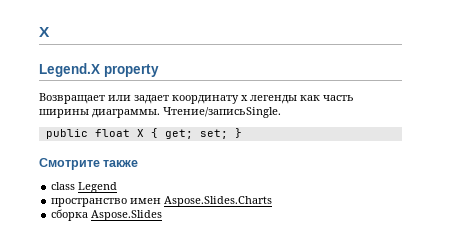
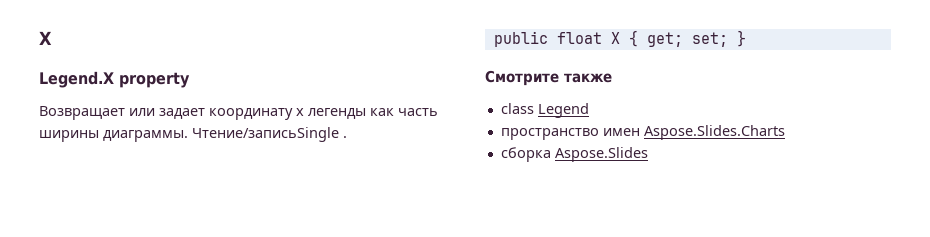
[163,107,281,118] Чтение/записьSingle. -> [192,127,347,142] Чтение/записьSingle .

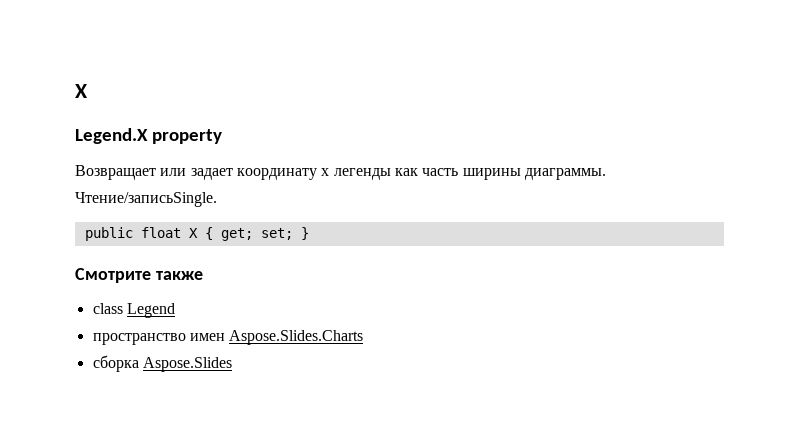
[192,127,347,142] Чтение/записьSingle . -> [75,192,217,207] Чтение/записьSingle.

